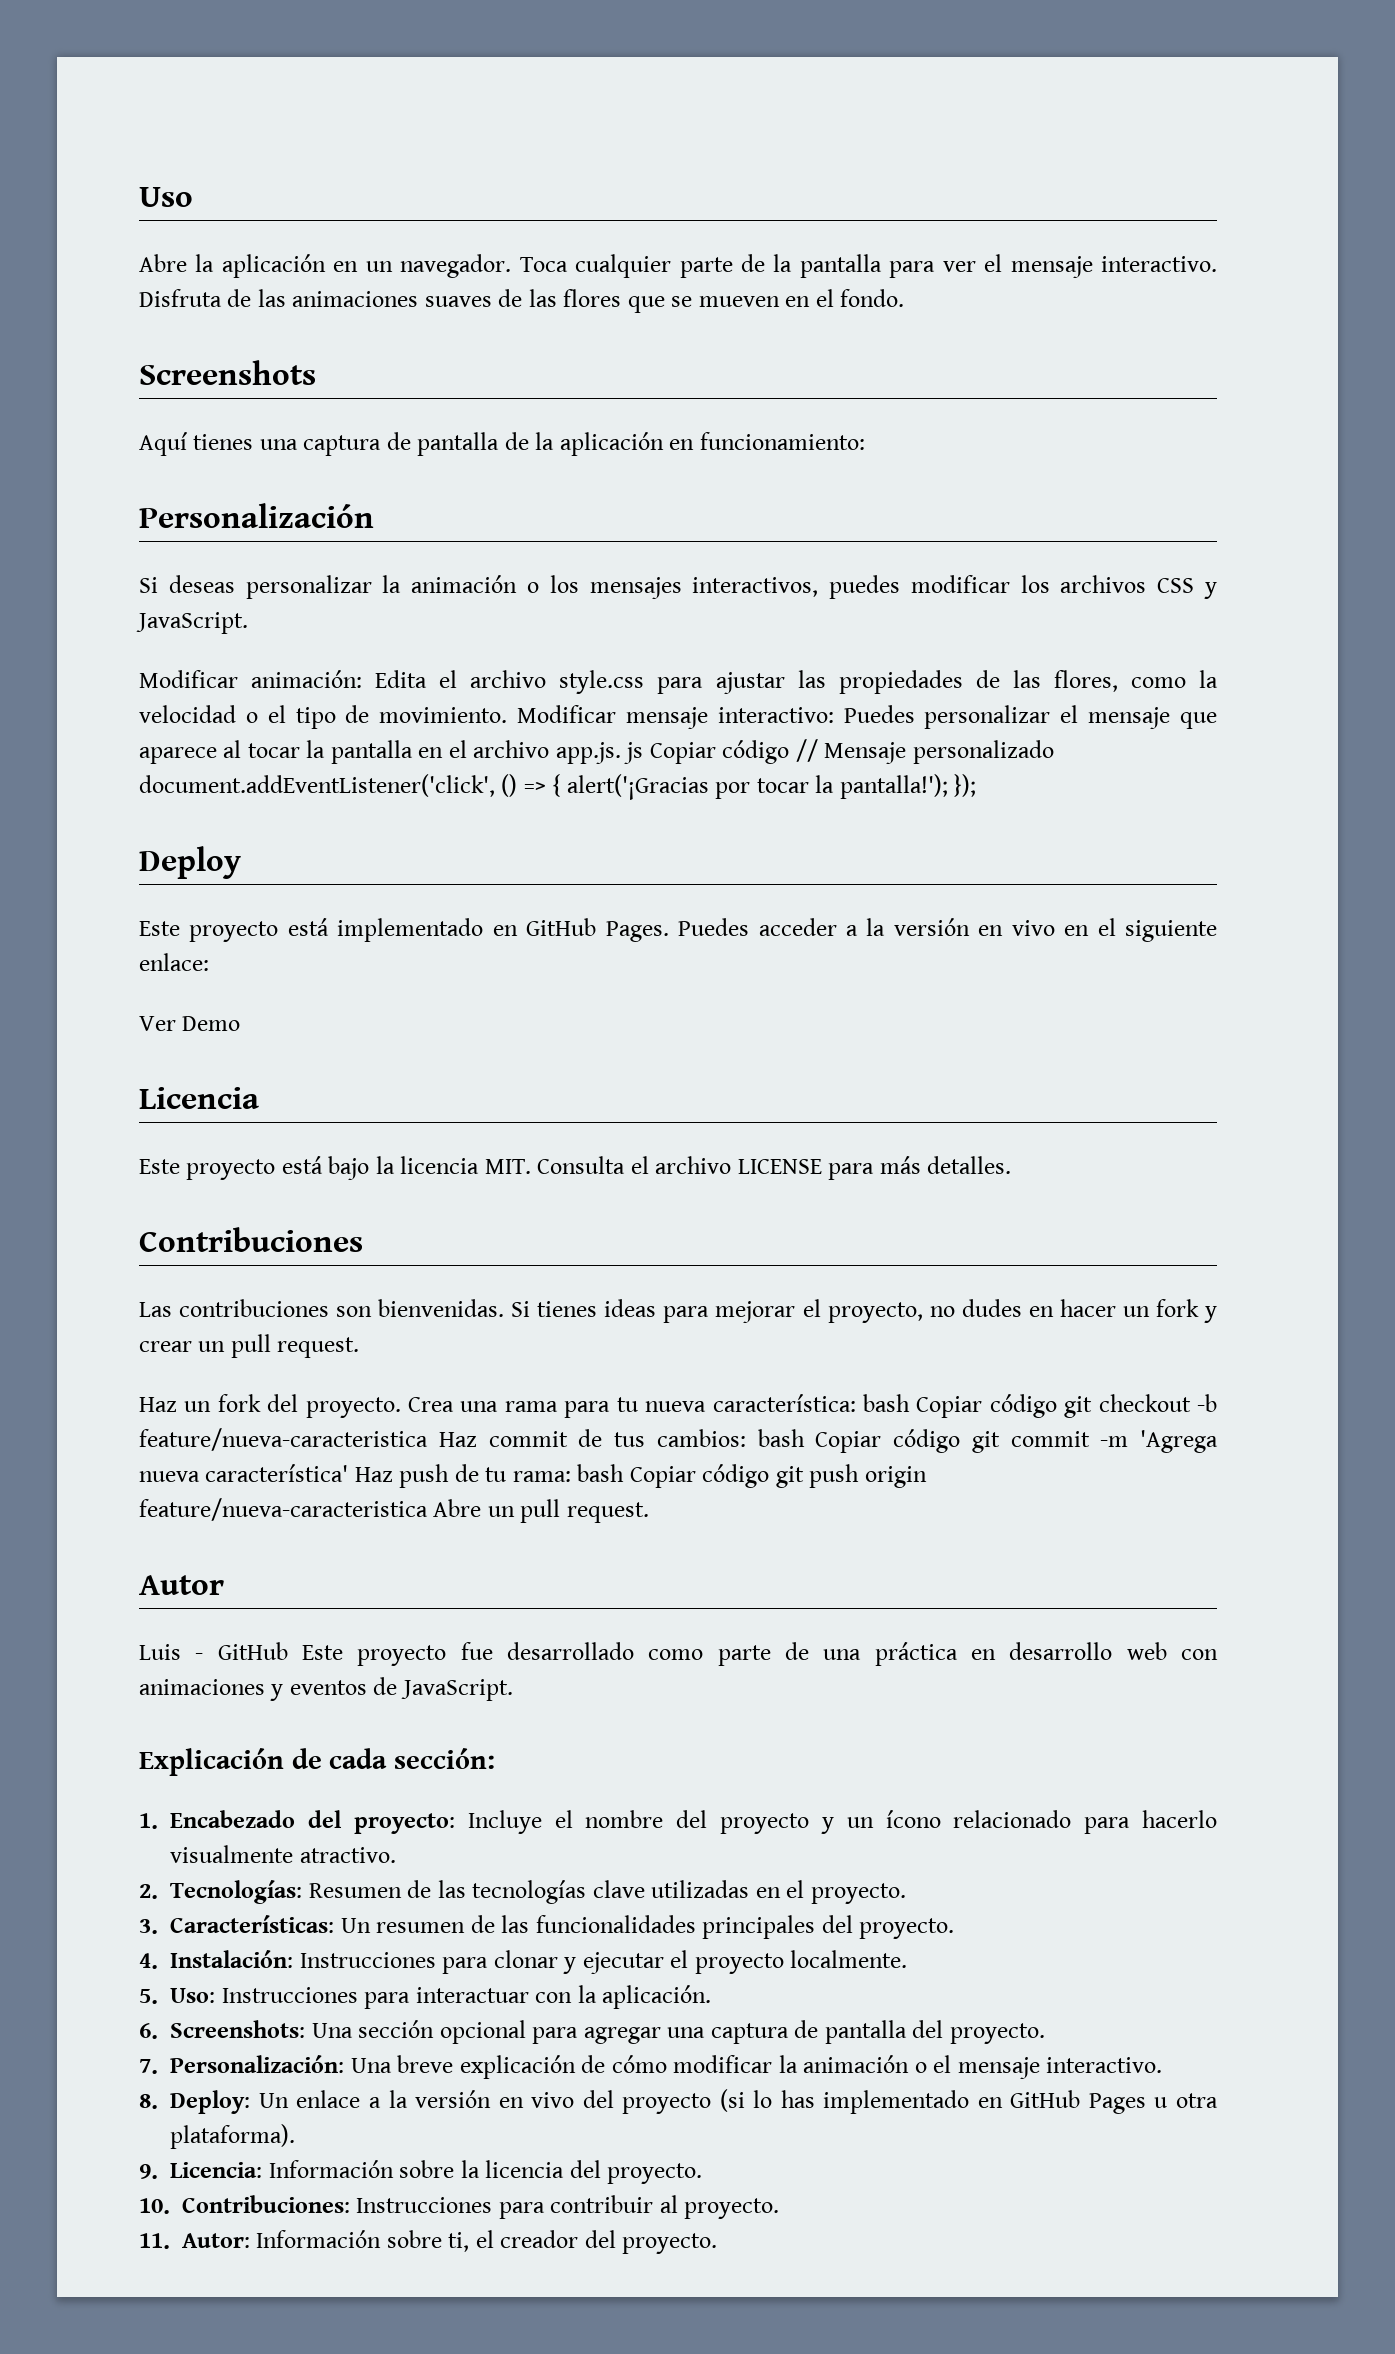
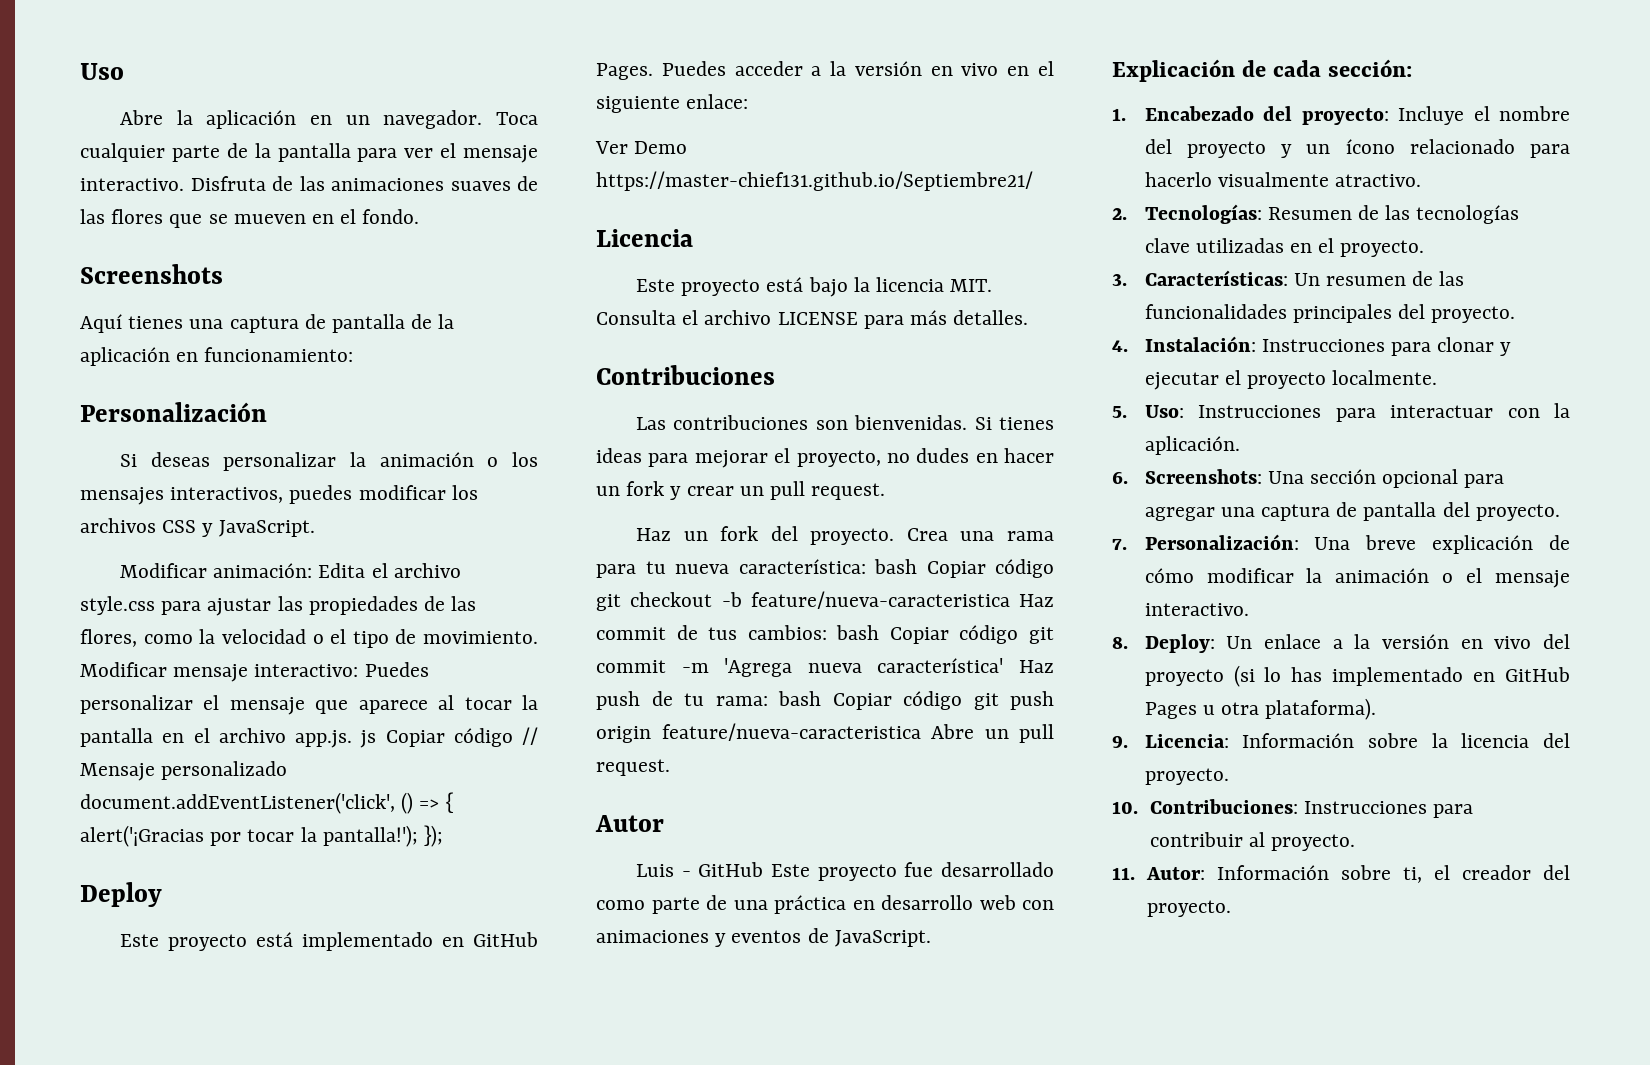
(241, 1023) none -> [596,171,1033,191] https://master-chief131.github.io/Septiembre21/

